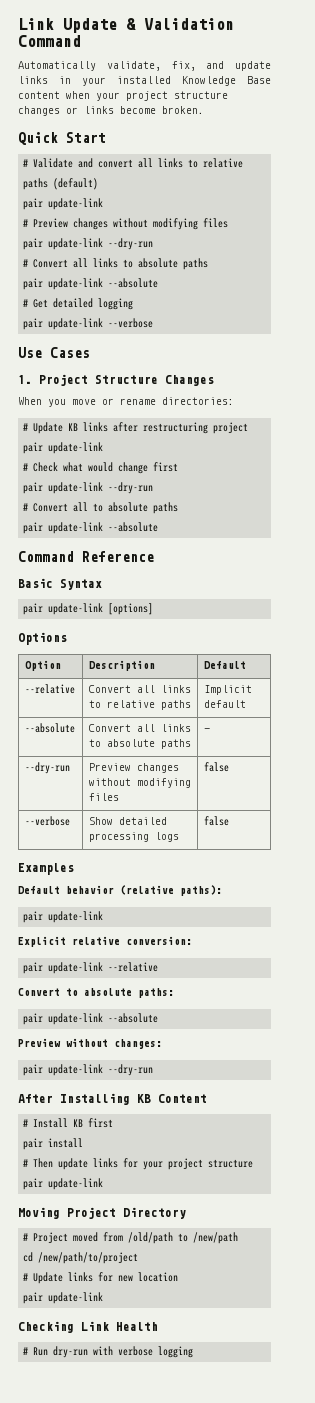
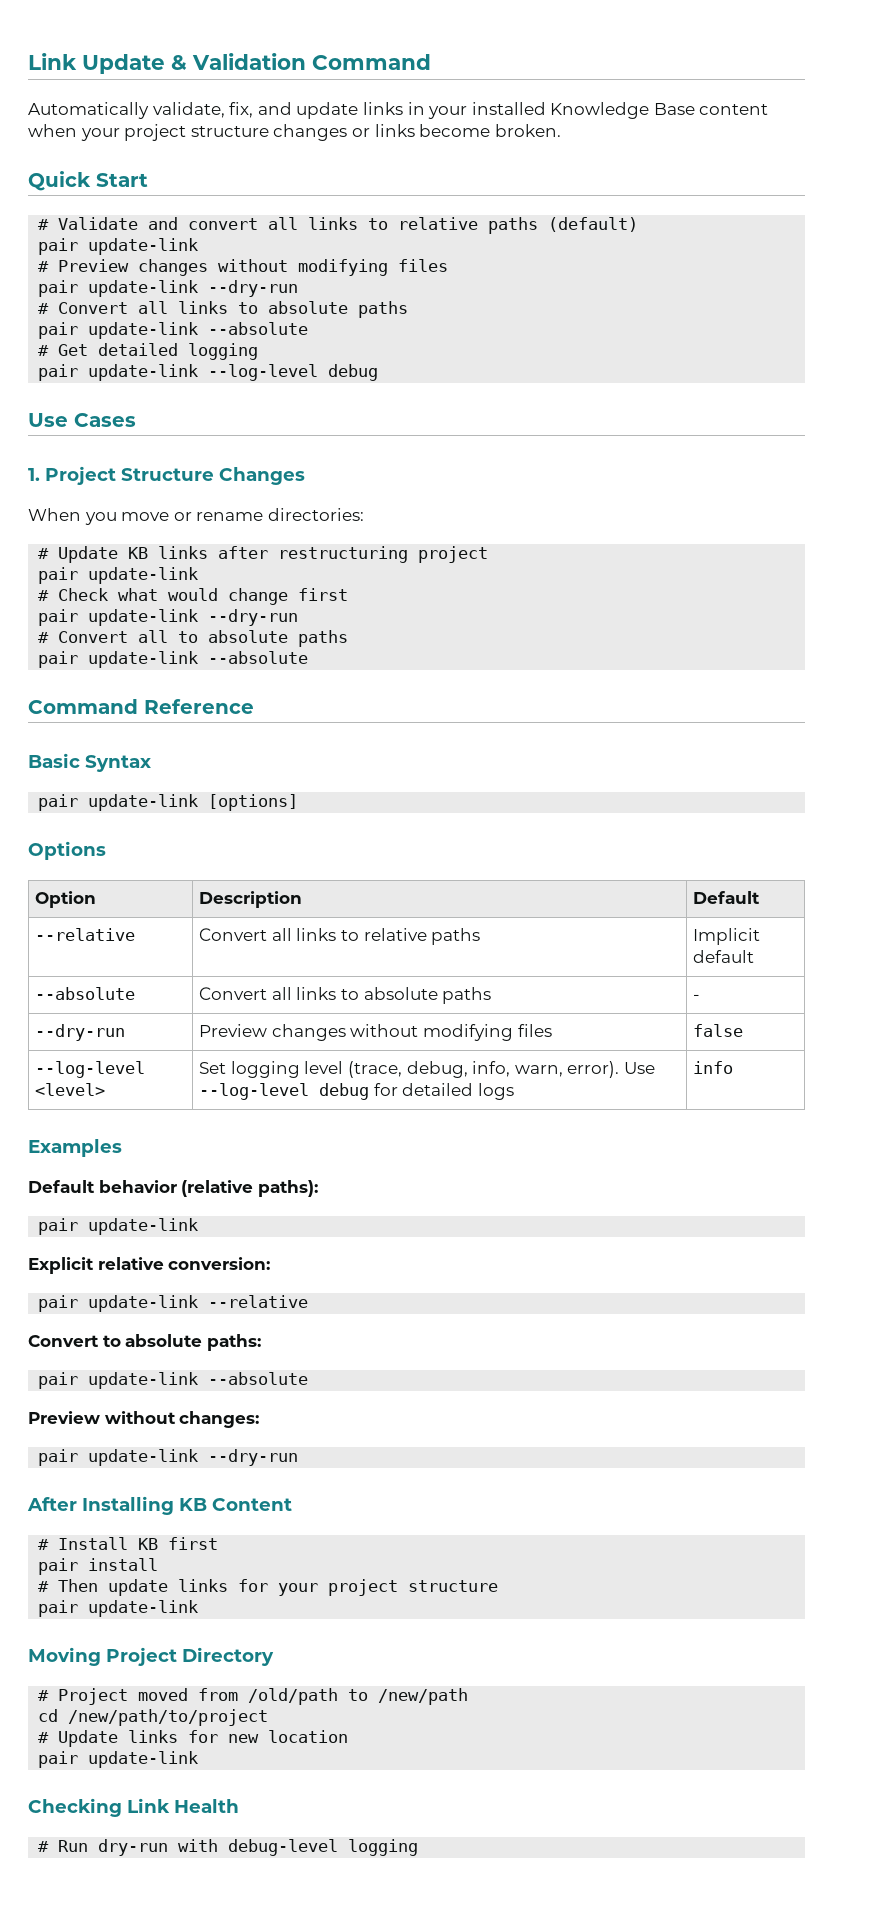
[108,318,154,328] --verbose -> [208,364,379,381] --log-level debug
[24,816,70,826] [88,817,167,825] [88,832,149,842] --verbose | Show detailed processing -> [35,1061,146,1078] [35,1083,106,1096] [199,1061,655,1078] [199,1083,474,1100] --log-level <level> | Set logging level (trace, debug, info, warn, error). Use --log-level debug for detailed
[203,816,229,826] false -> [693,1061,734,1074] info
[118,1346,154,1356] verbose -> [228,1839,339,1856] debug-level

